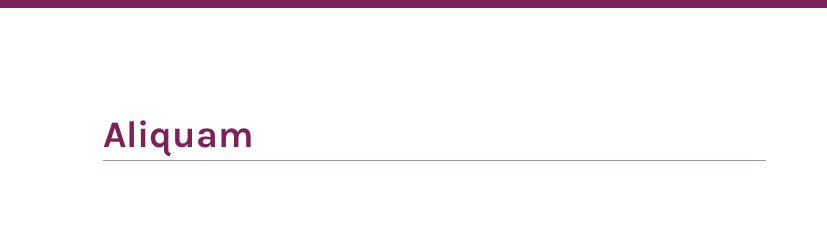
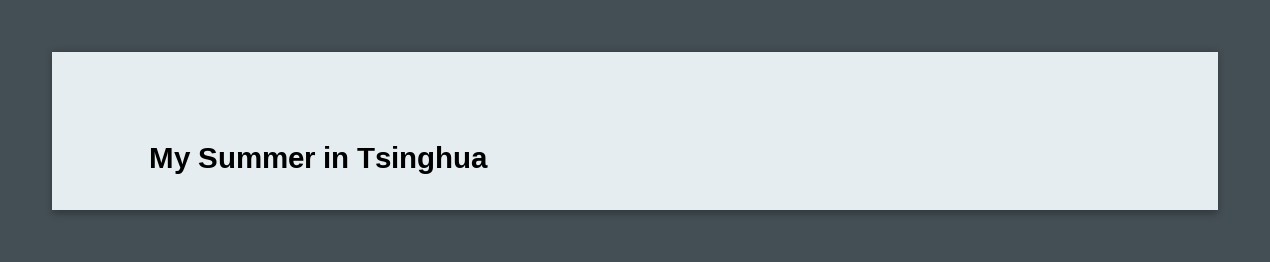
[103,120,254,157] Aliquam -> [149,146,488,174] My Summer in Tsinghua

